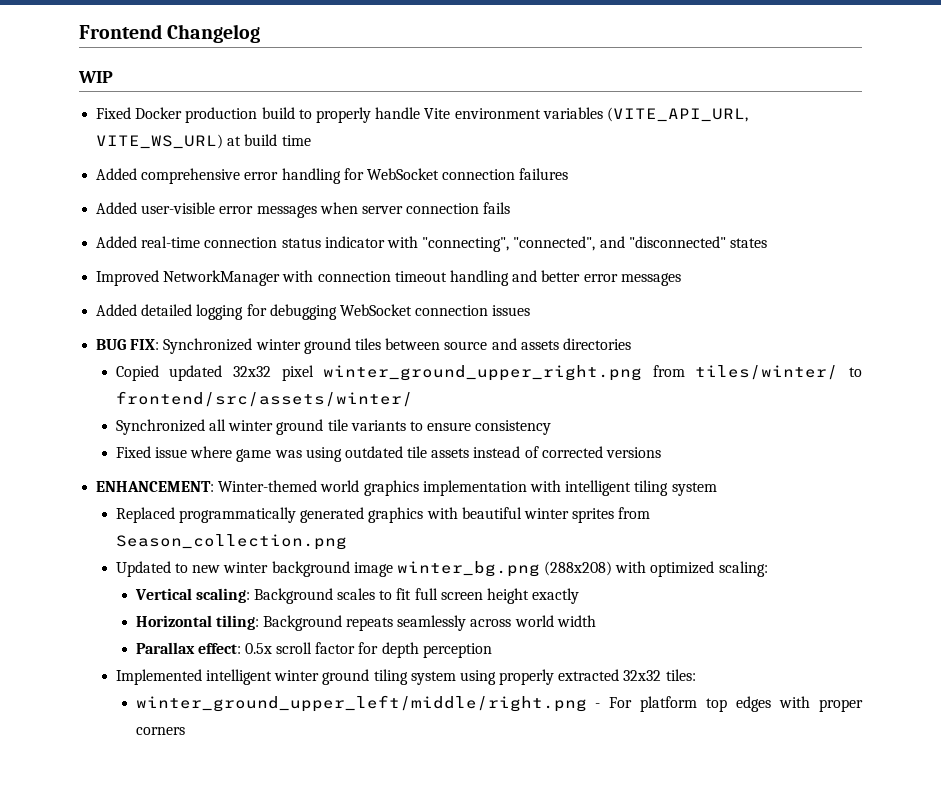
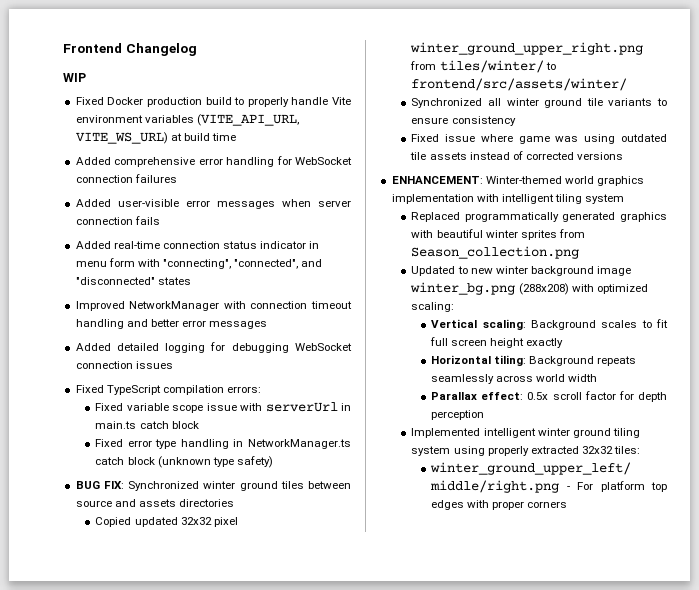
(385, 242) none -> [309,241,320,249] [75,258,135,267] in menu form
(531, 310) none -> [75,385,261,395] [95,402,351,413] [95,421,199,429] [95,439,351,449] [95,456,273,468] // Fixed TypeScript compilation errors: // Fixed variable scope issue with serverUrl in main.ts catch block // Fixed error type handling in NetworkManager.ts catch block (unknown type safety)

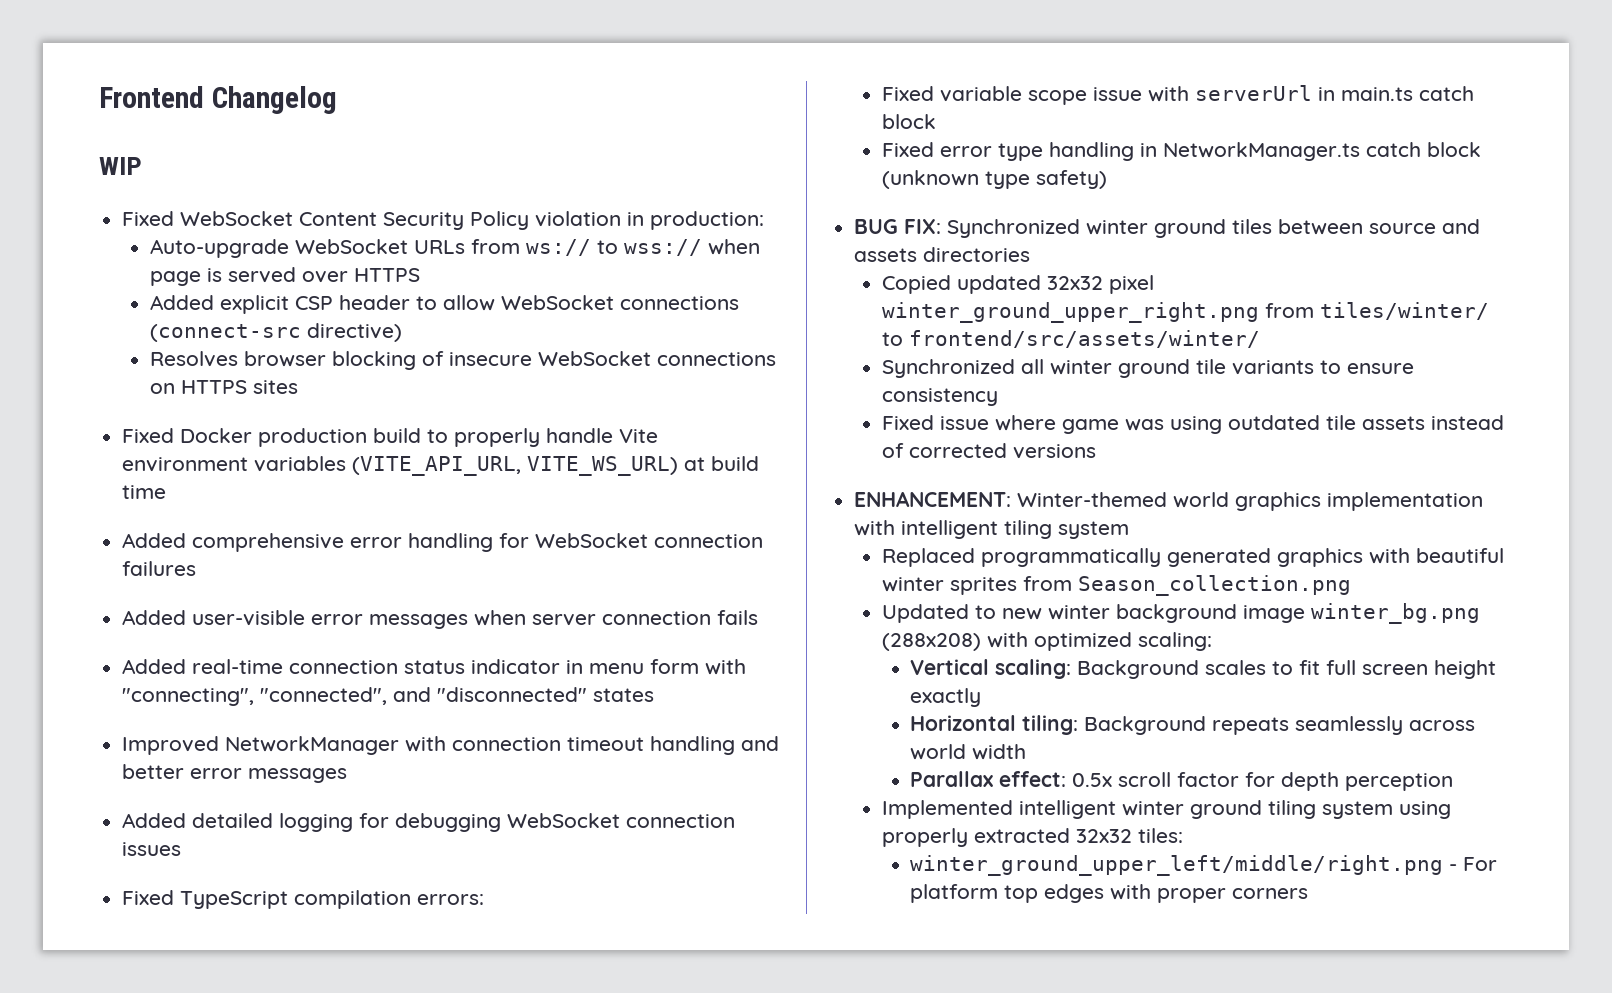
(86, 77) none -> [122,211,765,230] [150,239,761,258] [150,267,421,286] [150,295,740,314] [150,323,403,342] [150,351,777,370] [150,380,299,394] // Fixed WebSocket Content Security Policy violation in production: // Auto-upgrade WebSocket URLs from ws:// to wss:// when page is served over HTTPS // Added explicit CSP header to allow WebSocket connections (connect-src directive) // Resolves browser blocking of insecure WebSocket connections on HTTPS sites

